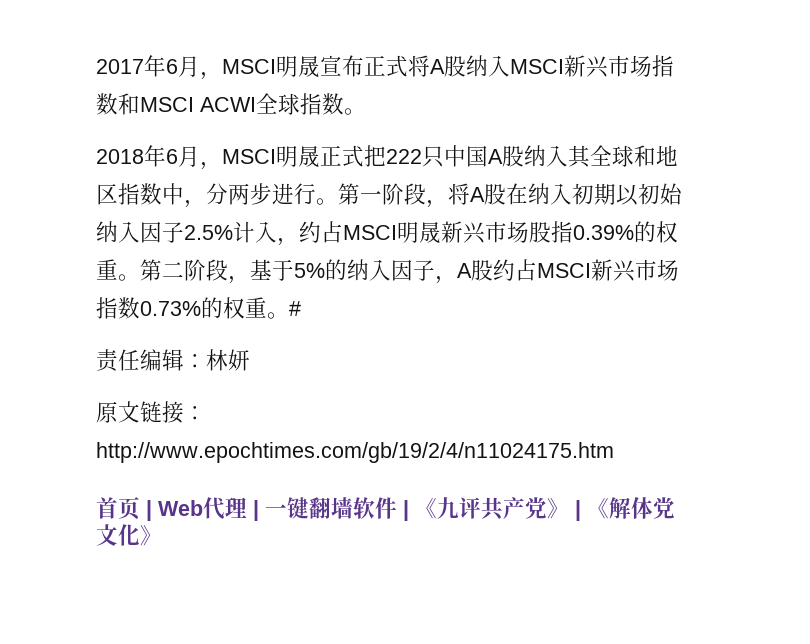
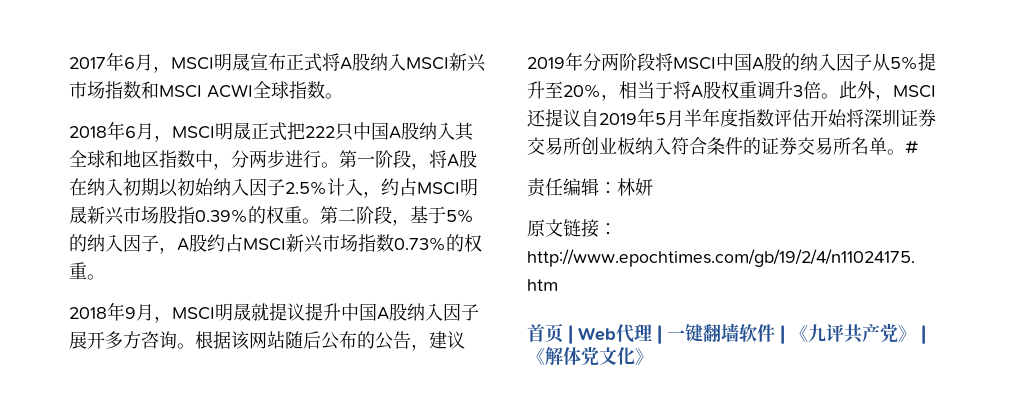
(289, 315) none -> [69,302,479,323] [69,331,465,351] [527,52,936,71] [527,81,936,101] [527,108,936,127] [527,137,905,155] // 2018年9月，MSCI明晟就提议提升中国A股纳入因子展开多方咨询。根据该网站随后公布的公告，建议2019年分两阶段将MSCI中国A股的纳入因子从5%提升至20%，相当于将A股权重调升3倍。此外，MSCI还提议自2019年5月半年度指数评估开始将深圳证券交易所创业板纳入符合条件的证券交易所名单。

